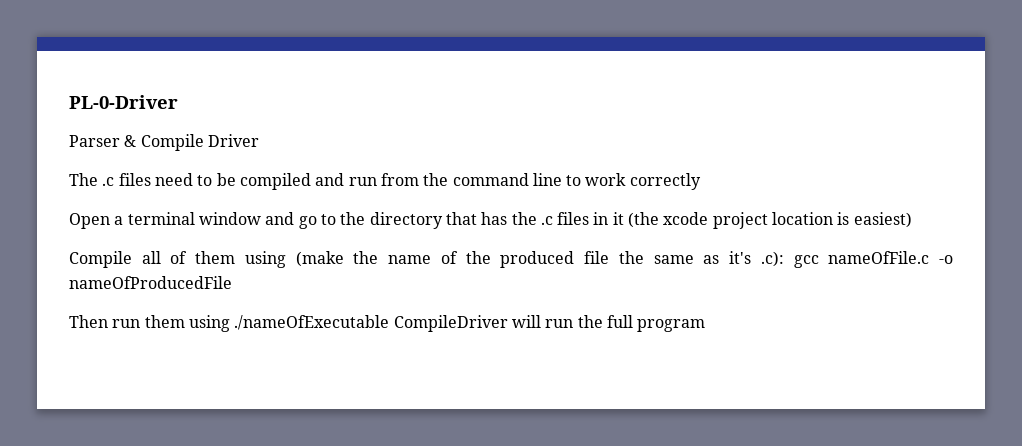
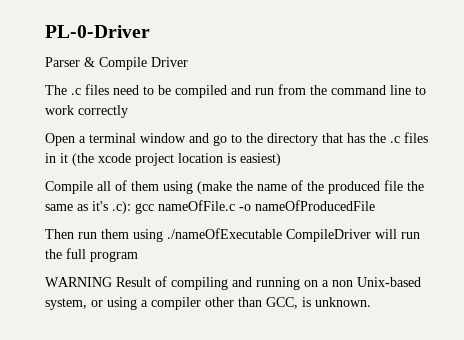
(706, 325) none -> [45,276,421,290] [45,297,371,310] // WARNING Result of compiling and running on a non Unix-based system, or using a compiler other than GCC, is unknown.

